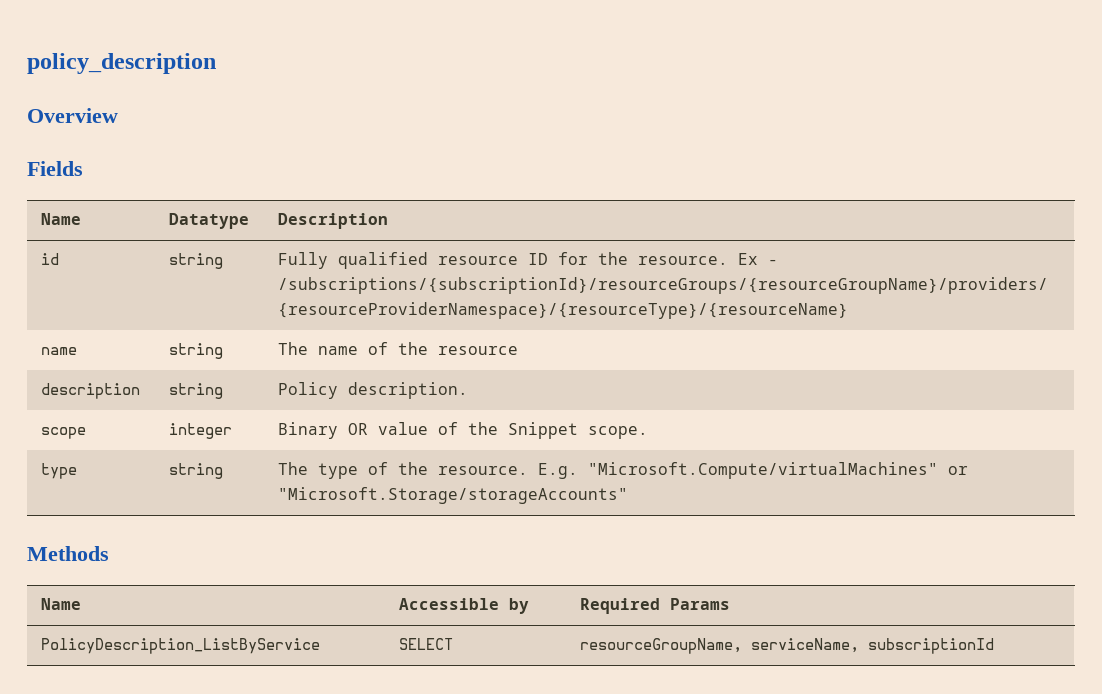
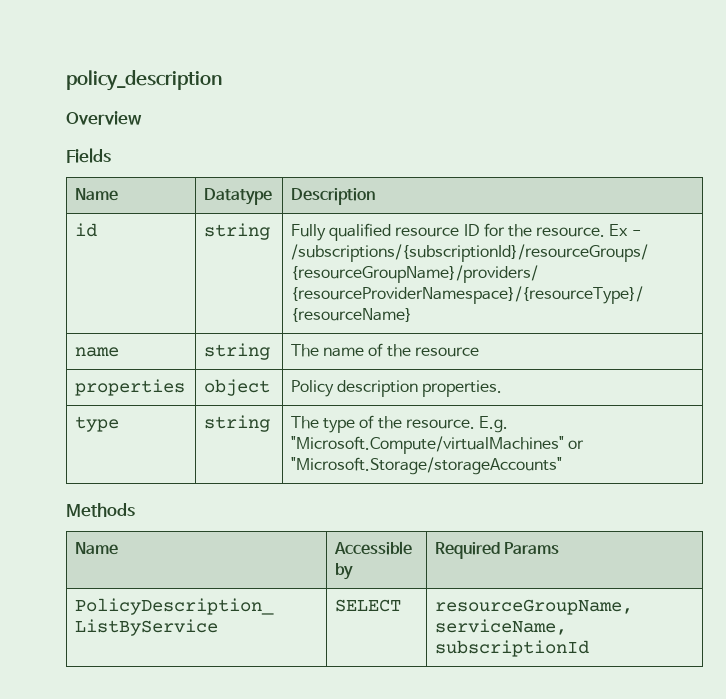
[41,383,141,399] [169,383,224,399] description | string -> [75,379,186,396] [204,379,271,396] properties | object
[348,382,469,399] [41,427,87,439] [169,423,233,439] [278,422,649,439] description. // scope | integer | Binary OR value of the Snippet scope. -> [337,380,503,397] description properties.

